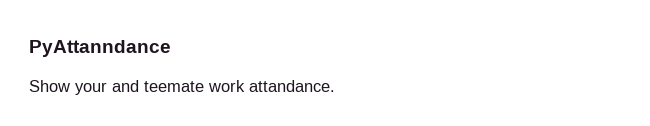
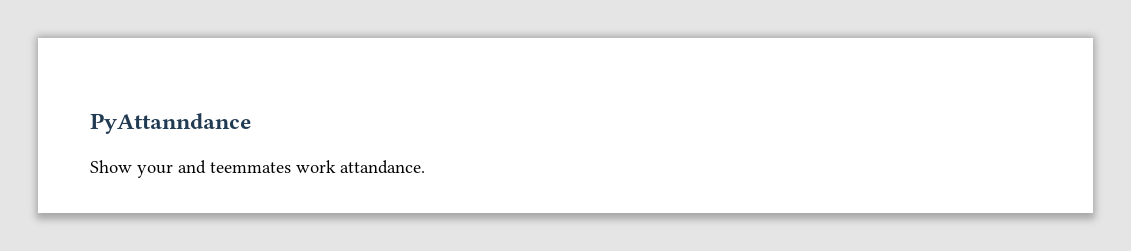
[144,81,204,92] teemate -> [210,162,291,173] teemmates

